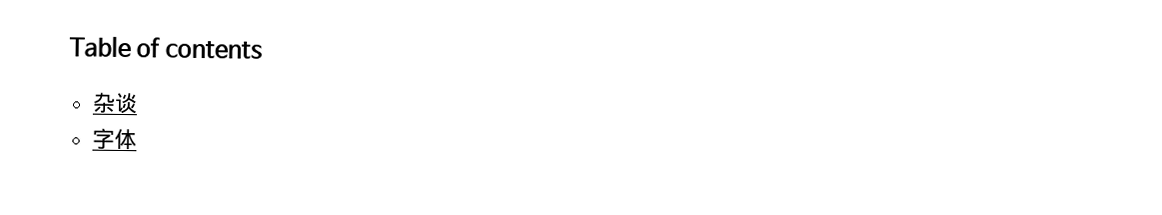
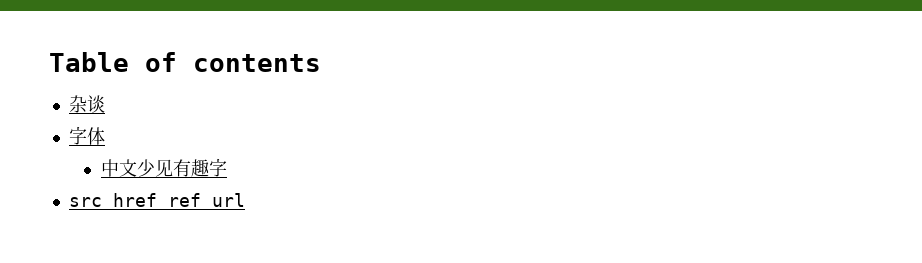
(137, 139) none -> [100,158,227,177] [68,193,245,207] // 中文少见有趣字 // src href ref url

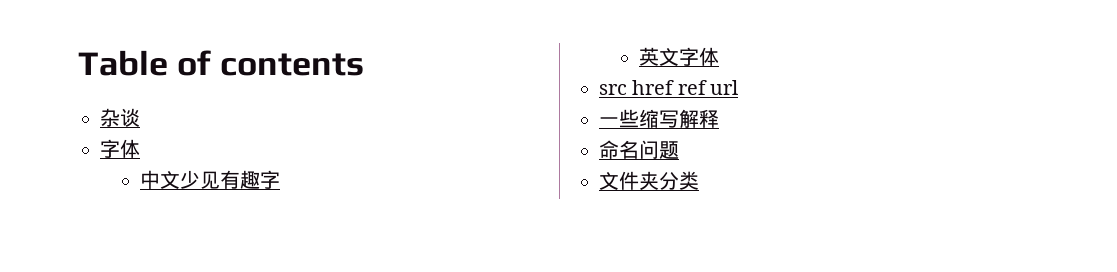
(227, 167) none -> [638,47,719,66] // 英文字体
(245, 200) none -> [599,109,719,128] [599,140,679,159] [599,171,699,191] // 一些缩写解释 // 命名问题 // 文件夹分类

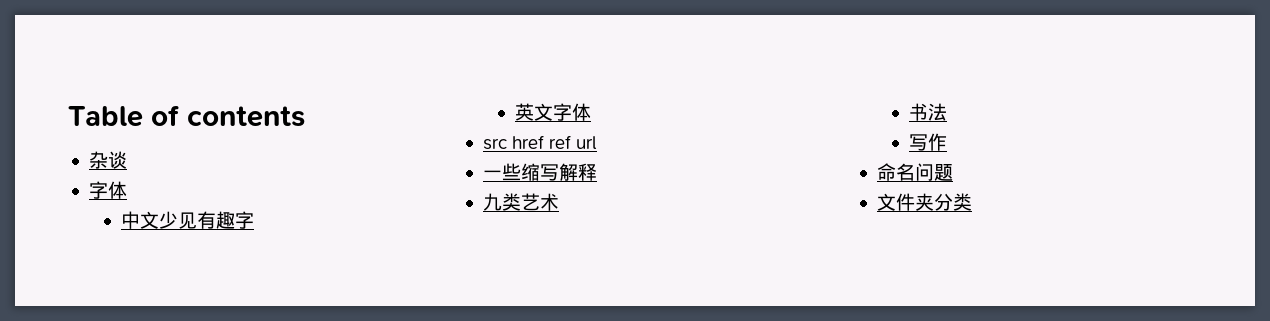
(719, 118) none -> [482,193,559,211] [909,103,948,121] [909,133,948,151] // 九类艺术 // 书法 // 写作

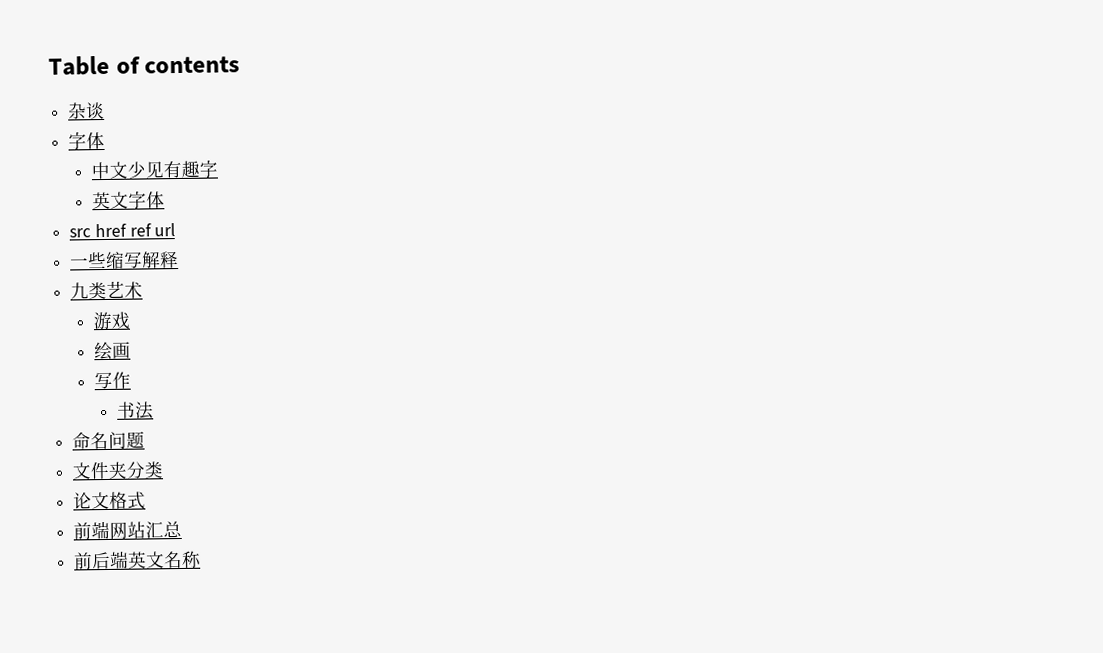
[909,103,948,121] 书法 -> [92,311,131,331] [93,341,131,361] 游戏 // 绘画
(948, 142) none -> [115,401,154,420] // 书法
(972, 202) none -> [73,491,147,510] [73,520,183,540] [73,550,202,570] // 论文格式 // 前端网站汇总 // 前后端英文名称

